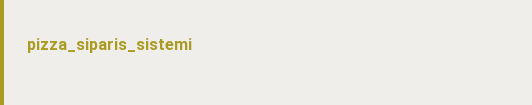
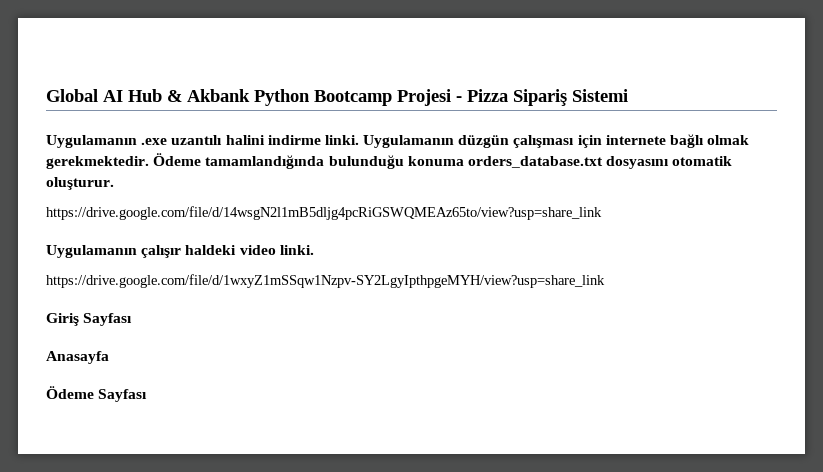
[27,38,192,53] pizza_siparis_sistemi -> [46,89,628,106] [46,134,750,148] [46,153,733,169] [46,177,114,190] [46,206,602,220] [46,245,314,258] [46,274,605,288] [46,313,133,326] [46,351,109,364] [46,386,148,402] Global AI Hub & Akbank Python Bootcamp Projesi - Pizza Sipariş Sistemi // Uygulamanın .exe uzantılı halini indirme linki. Uygulamanın düzgün çalışması için internete bağlı olmak gerekmektedir. Ödeme tamamlandığında bulunduğu konuma orders_database.txt dosyasını otomatik oluşturur. // https://drive.google.com/file/d/14wsgN2l1mB5dljg4pcRiGSWQMEAz65to/view?usp=share_link // Uygulamanın çalışır haldeki video linki. // https://drive.google.com/file/d/1wxyZ1mSSqw1Nzpv-SY2LgyIpthpgeMYH/view?usp=share_link // Giriş Sayfası // Anasayfa // Ödeme Sayfası

